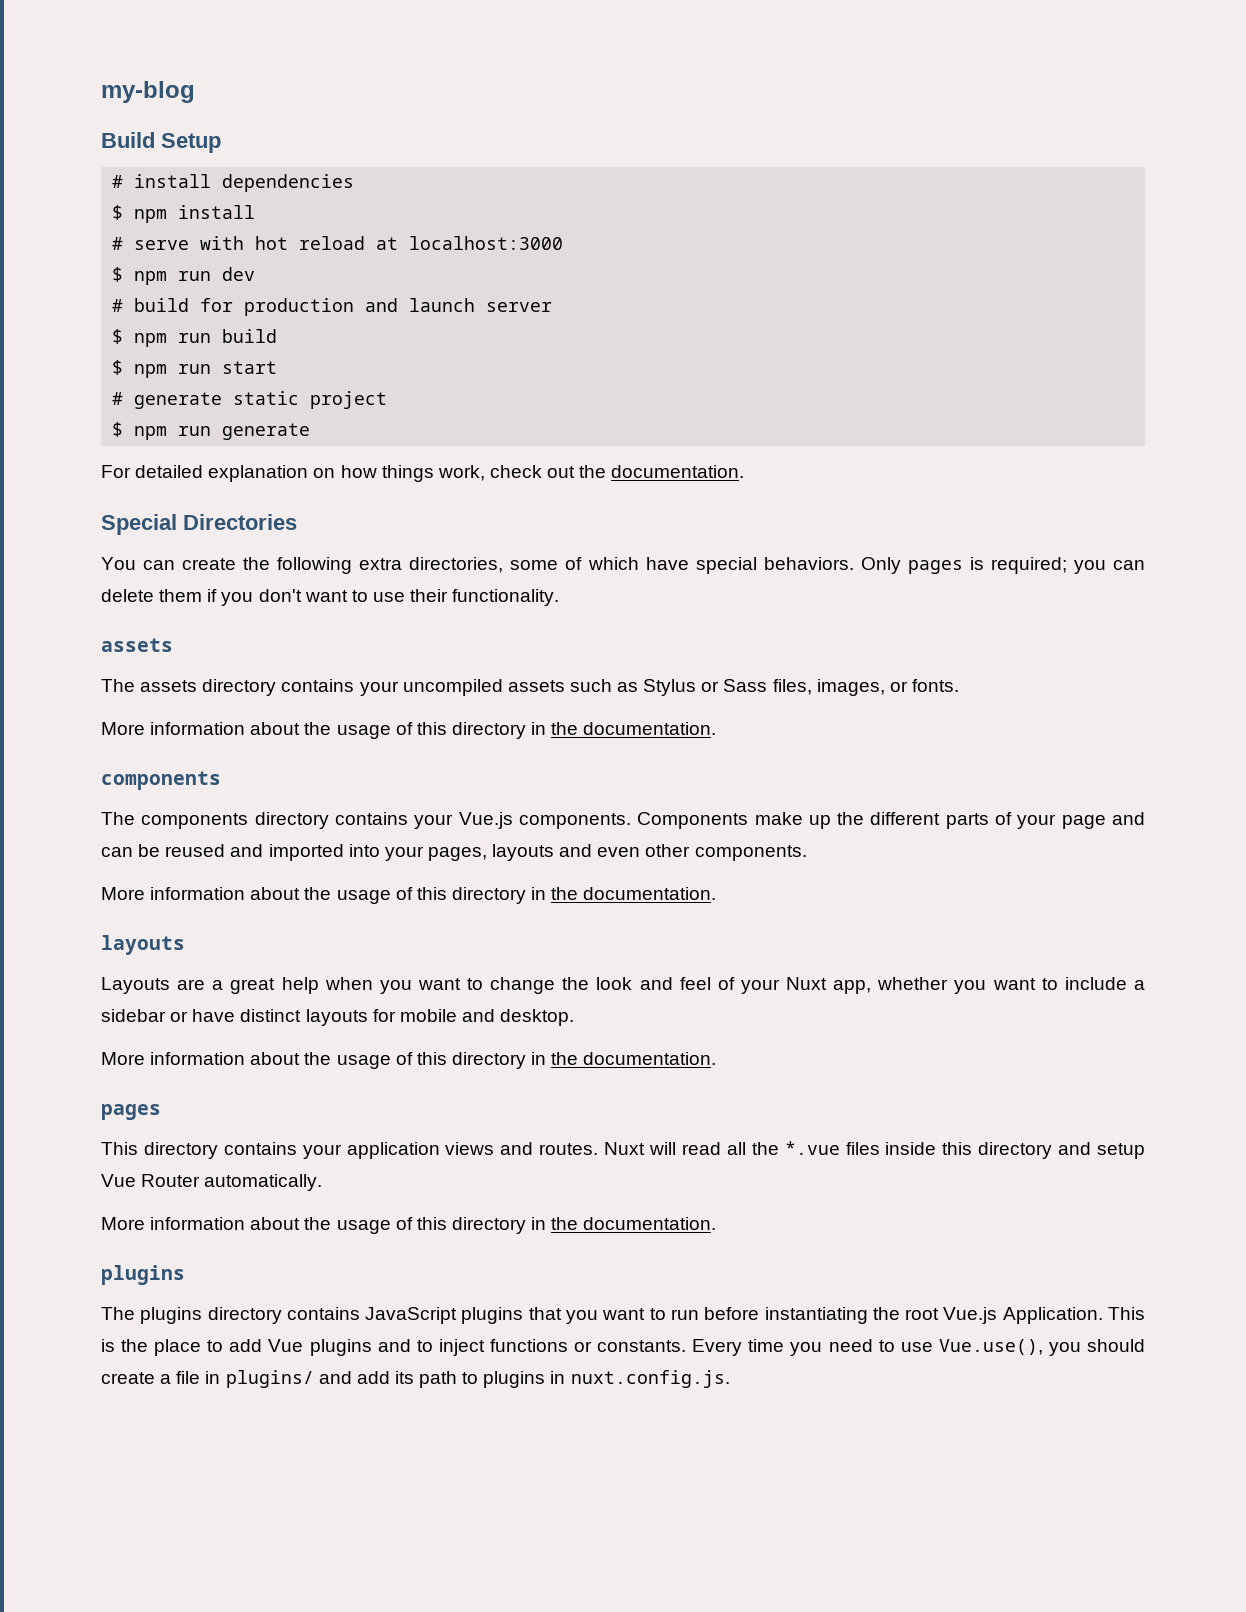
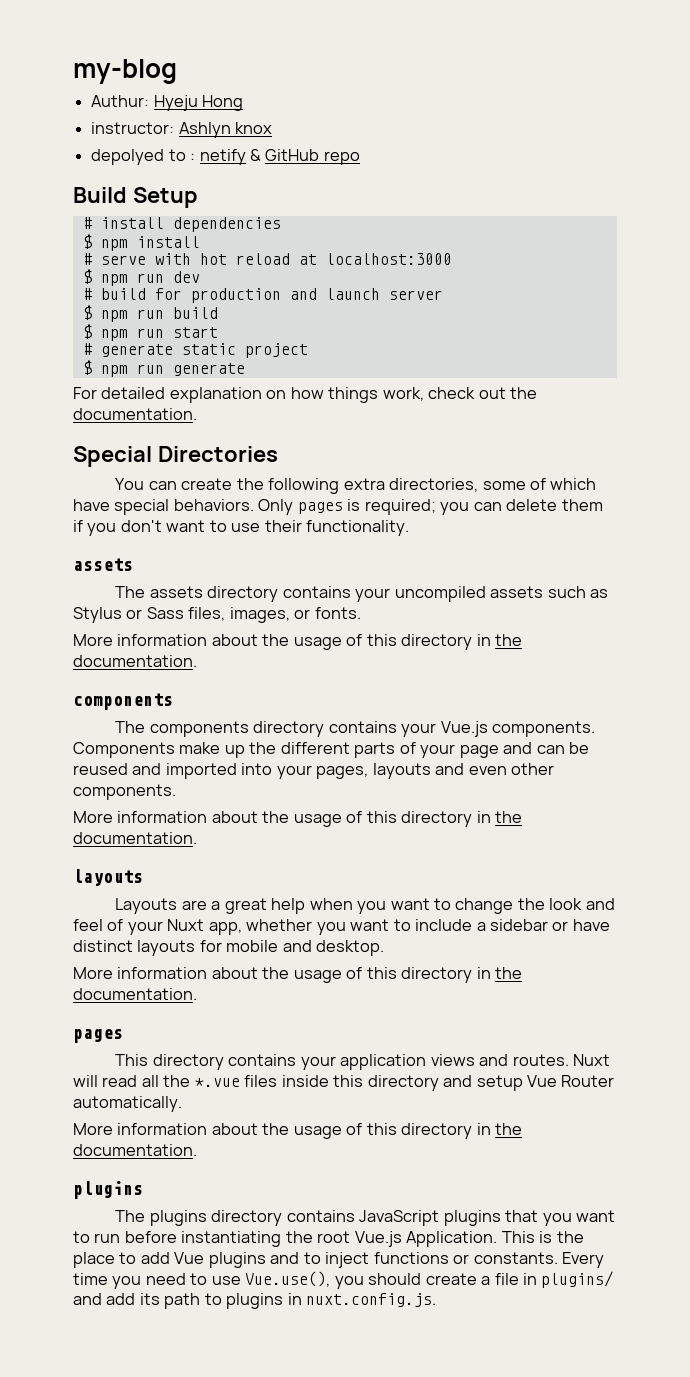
(195, 92) none -> [91,95,244,111] [91,122,273,138] [91,149,360,165] // Authur: Hyeju Hong // instructor: Ashlyn knox // depolyed to : netify & GitHub repo

